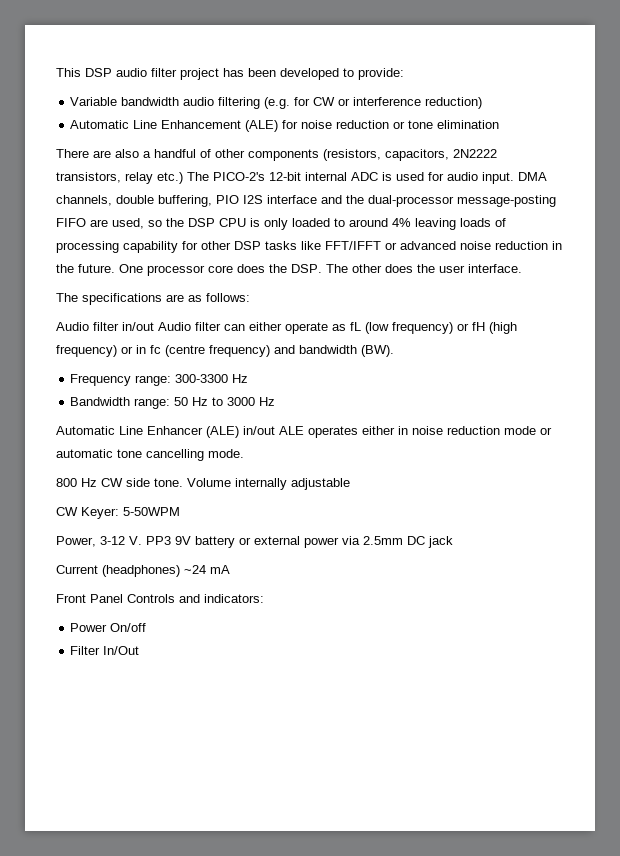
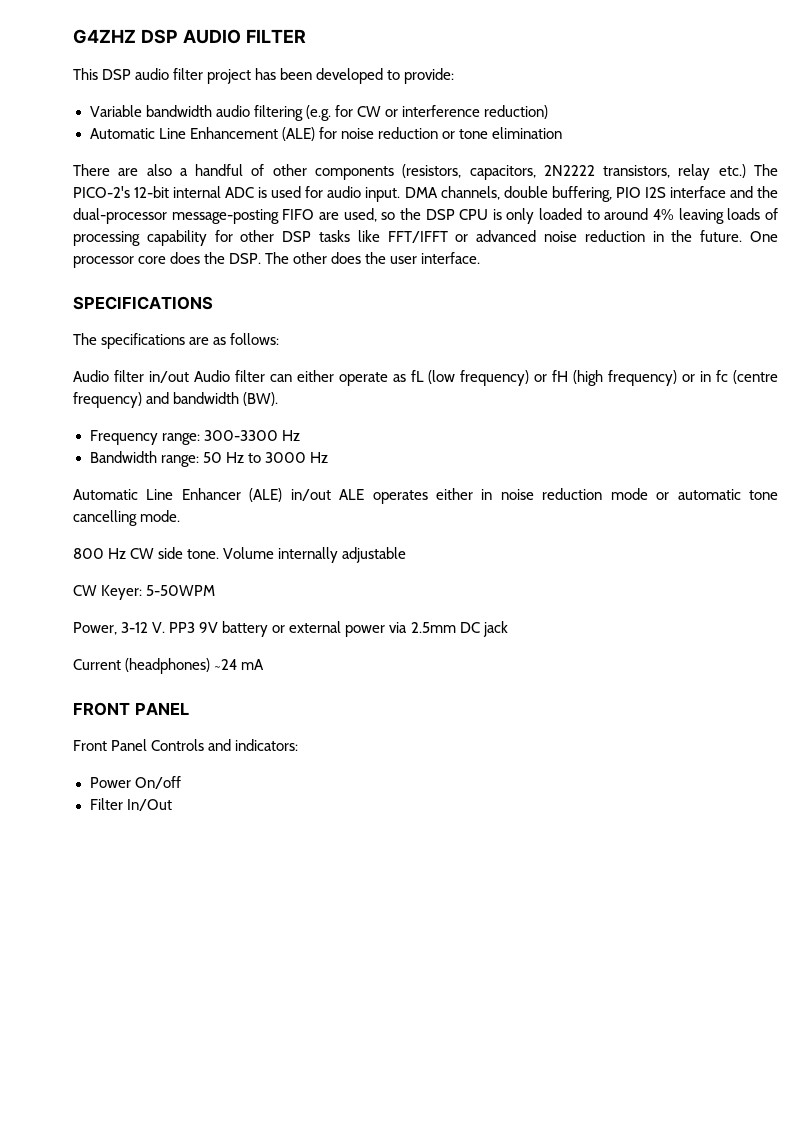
(56, 72) none -> [73,29,306,44] G4ZHZ DSP AUDIO FILTER //
(522, 268) none -> [73,296,213,310] // SPECIFICATIONS
(230, 569) none -> [73,702,189,716] // FRONT PANEL

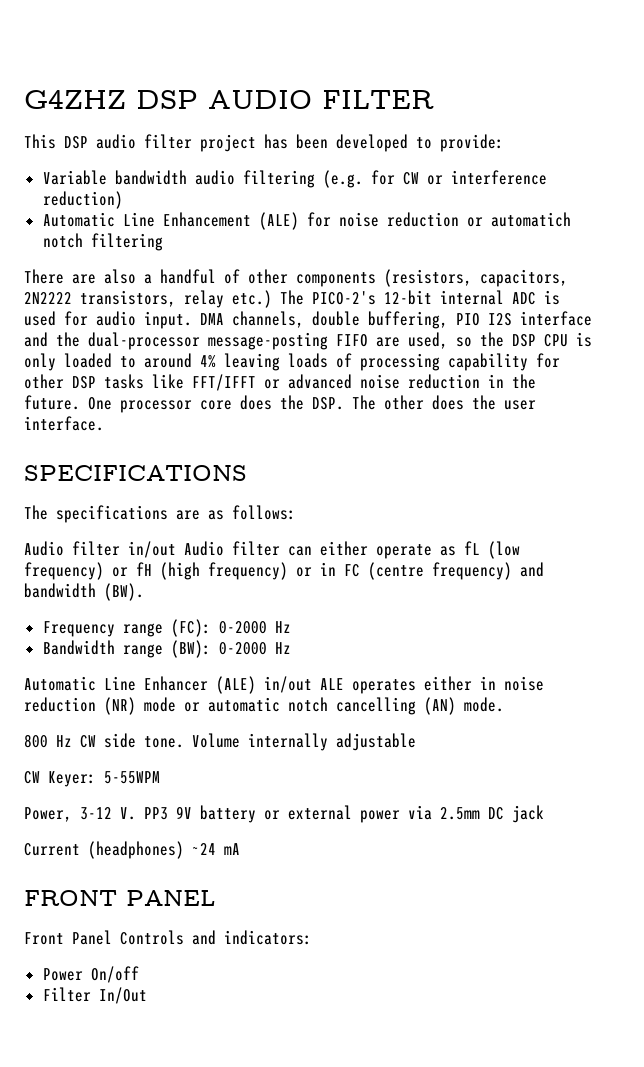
[458,127,562,139] tone elimination -> [490,212,571,227] [42,233,163,251] automatich notch filtering
[716,370,729,382] fc -> [344,564,360,577] FC
[161,430,278,445] range: 300-3300 -> [122,619,267,637] range (FC): 0-2000
[160,452,306,467] range: 50 Hz to 3000 -> [122,640,267,658] range (BW): 0-2000
(603, 494) none -> [104,697,136,715] (NR)
[749,490,779,500] [73,510,137,526] tone cancelling -> [288,697,456,715] notch cancelling (AN)
[146,585,216,596] 5-50WPM -> [104,771,160,784] 5-55WPM

